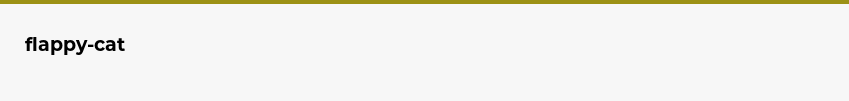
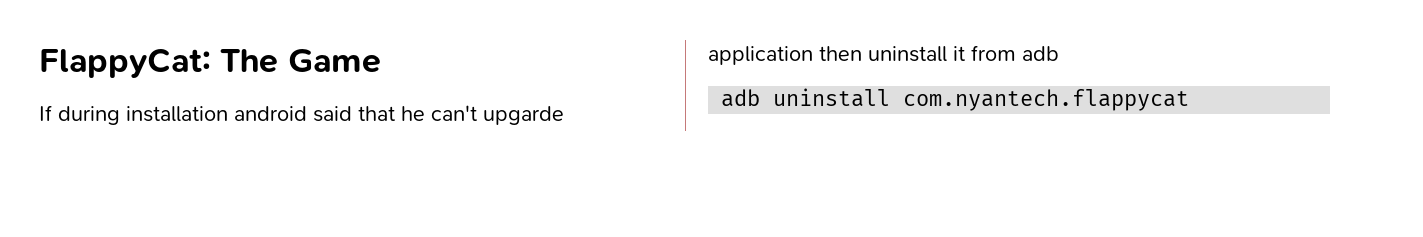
[25,37,125,55] flappy-cat -> [39,48,381,78] [39,105,564,125] [708,45,1059,65] [721,88,1190,111] FlappyCat: The Game // If during installation android said that he can't upgarde application then uninstall it from adb // adb uninstall com.nyantech.flappycat

